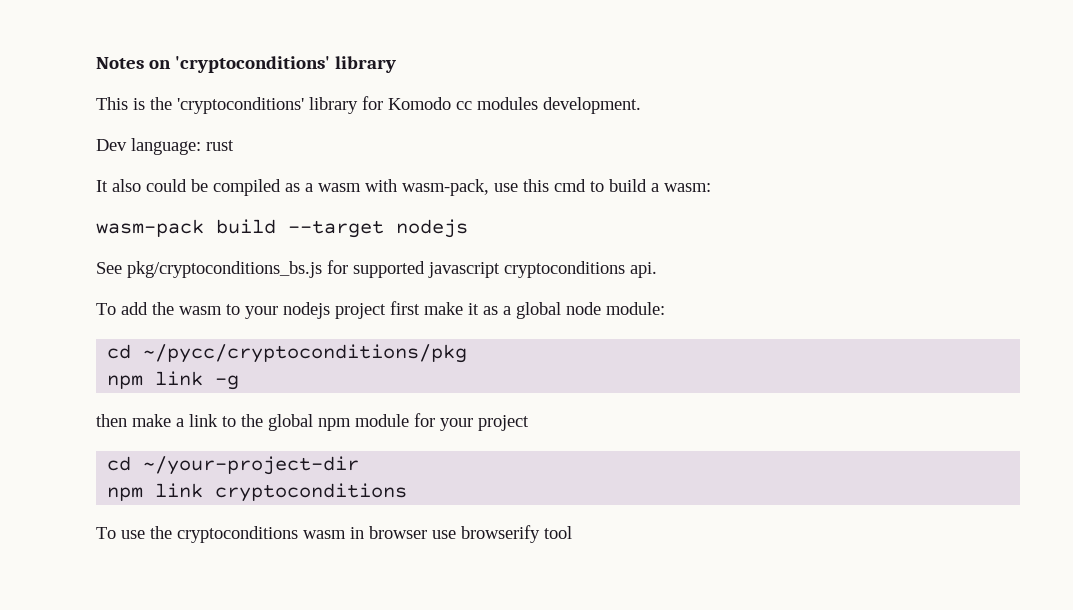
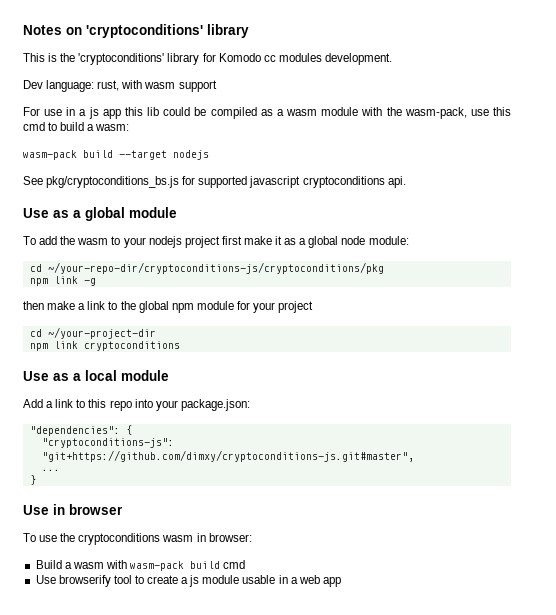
[206,140,234,151] [96,179,141,192] rust // It also -> [97,80,217,92] [23,107,160,119] rust, with wasm support // For use in a js app this lib
[365,179,397,192] with -> [321,107,402,116] module with the
(657, 270) none -> [23,207,177,221] // Use as a global module
[143,344,468,363] ~/pycc/cryptoconditions/pkg -> [47,262,384,274] ~/your-repo-dir/cryptoconditions-js/cryptoconditions/pkg
(408, 492) none -> [23,370,169,381] [23,399,250,411] [29,425,132,436] [41,438,174,448] [41,450,414,462] [41,469,60,471] [29,475,36,485] [23,504,123,515] // Use as a local module // Add a link to this repo into your package.json: // "dependencies": { // "cryptoconditions-js": "git+https://github.com/dimxy/cryptoconditions-js.git#master", // ... // } // Use in browser
[369,525,572,543] browser use browserify tool -> [208,533,252,542] [35,560,246,571] [35,575,341,587] browser: // Build a wasm with wasm-pack build cmd // Use browserify tool to create a js module usable in a web app

